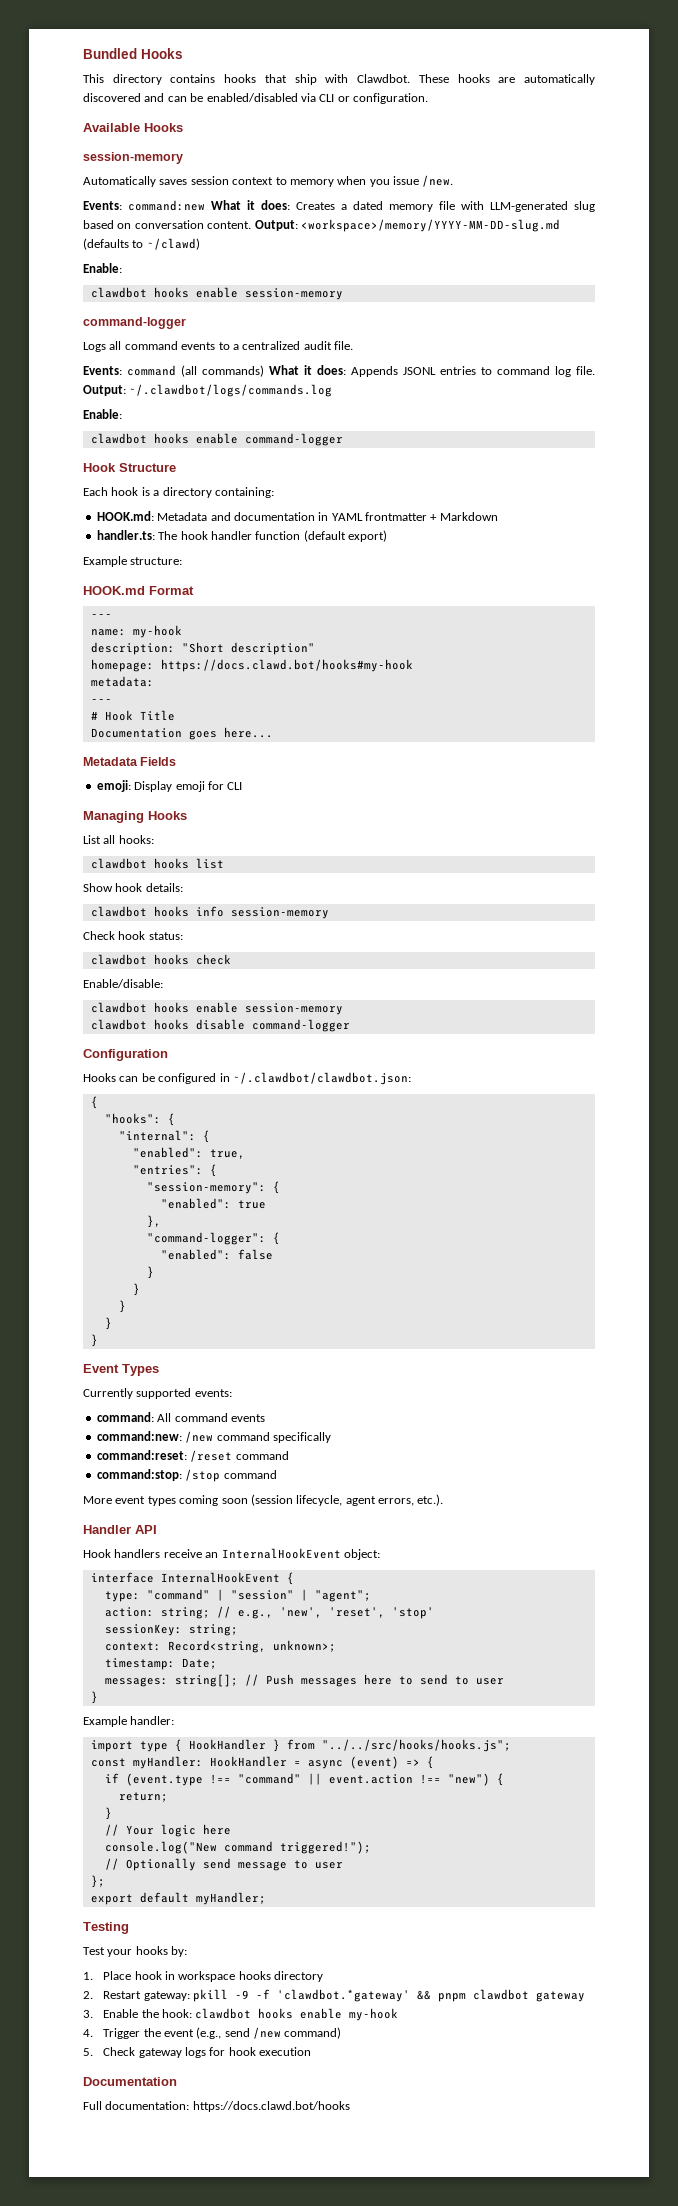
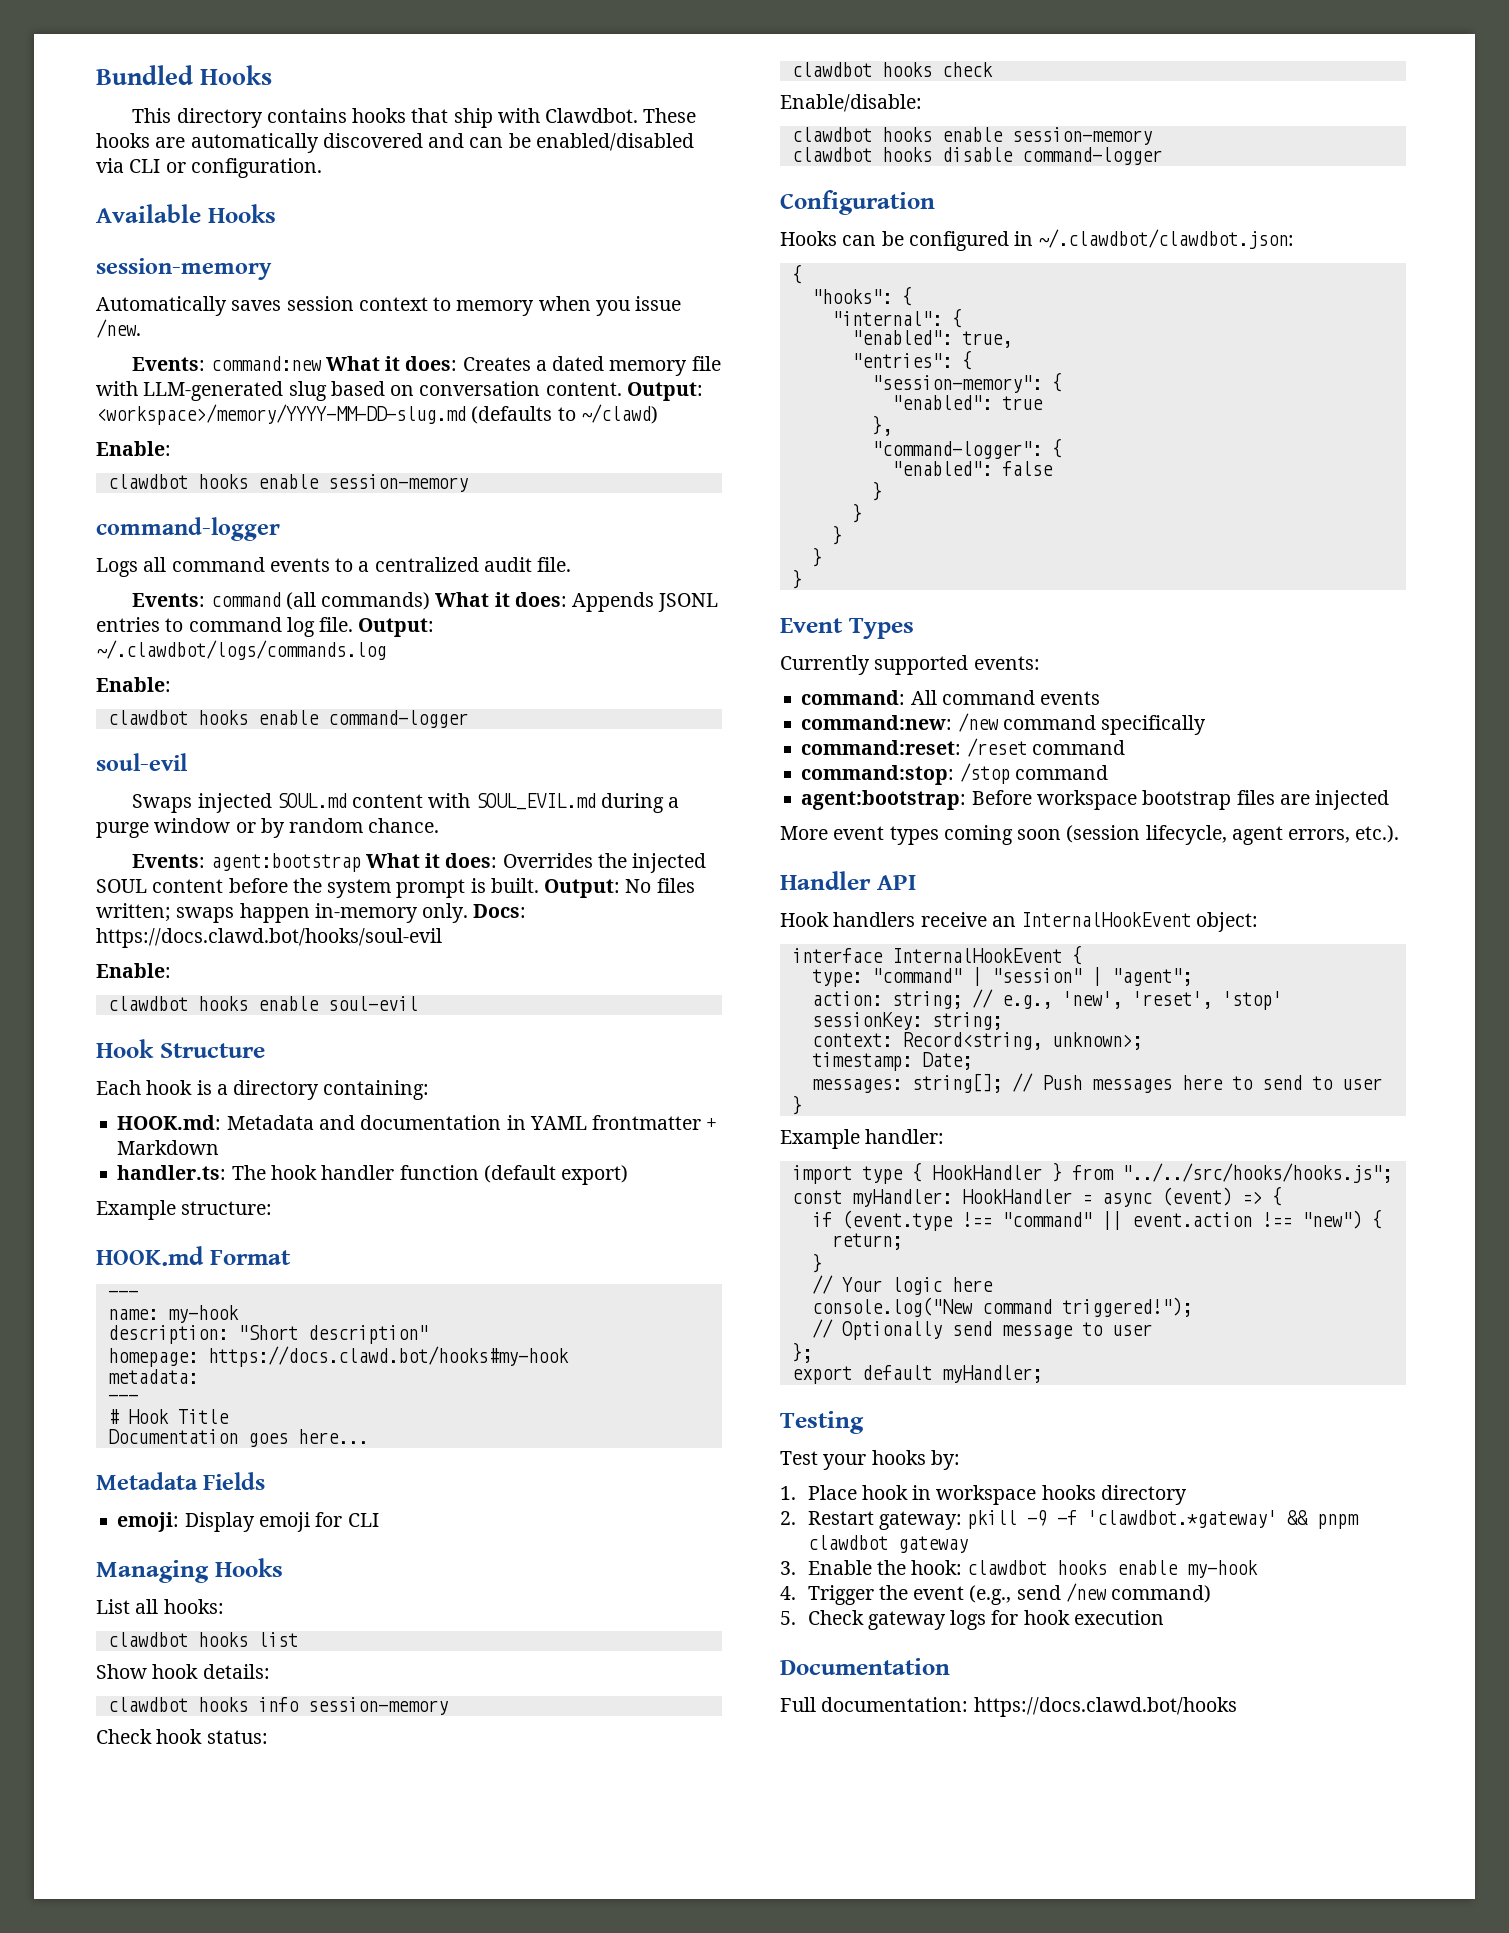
(343, 439) none -> [96,753,188,771] [132,793,680,813] [96,818,440,838] [132,853,707,873] [96,878,695,898] [96,903,527,923] [96,928,442,948] [96,963,171,978] [107,996,418,1011] // soul-evil // Swaps injected SOUL.md content with SOUL_EVIL.md during a purge window or by random chance. // Events: agent:bootstrap What it does: Overrides the injected SOUL content before the system prompt is built. Output: No files written; swaps happen in-memory only. Docs: https://docs.clawd.bot/hooks/soul-evil // Enable: // clawdbot hooks enable soul-evil
(277, 1474) none -> [801,790,1390,810] // agent:bootstrap: Before workspace bootstrap files are injected

